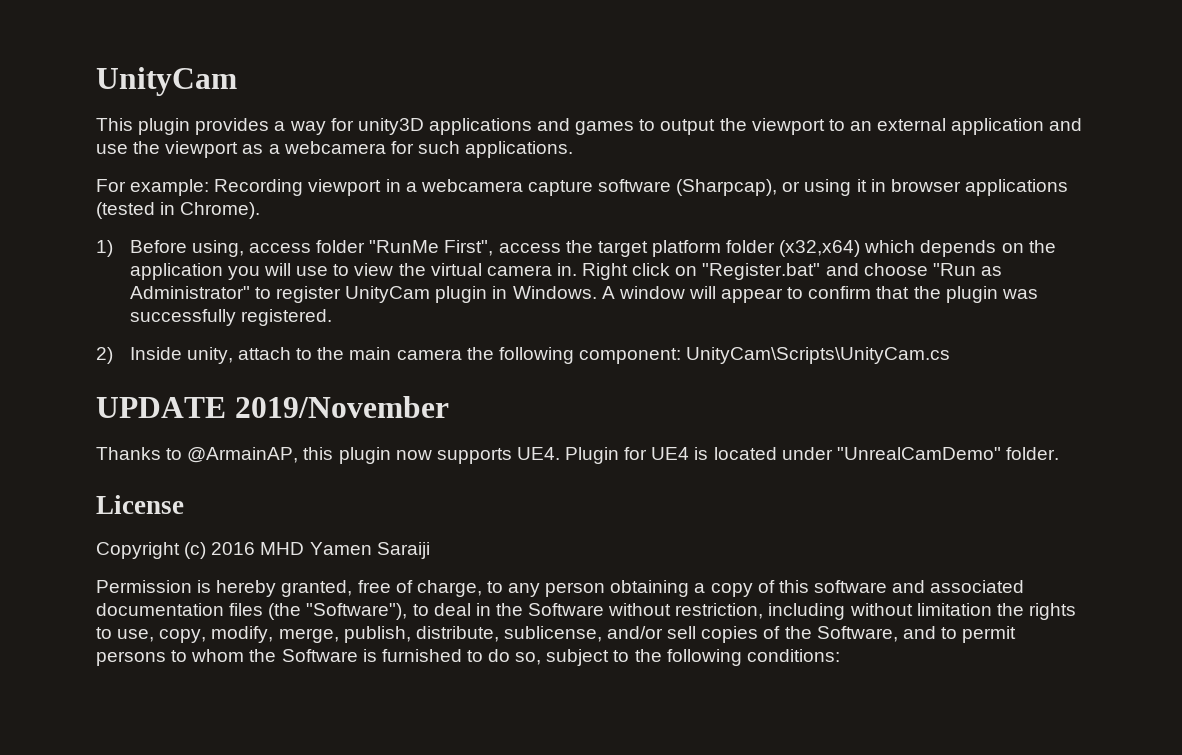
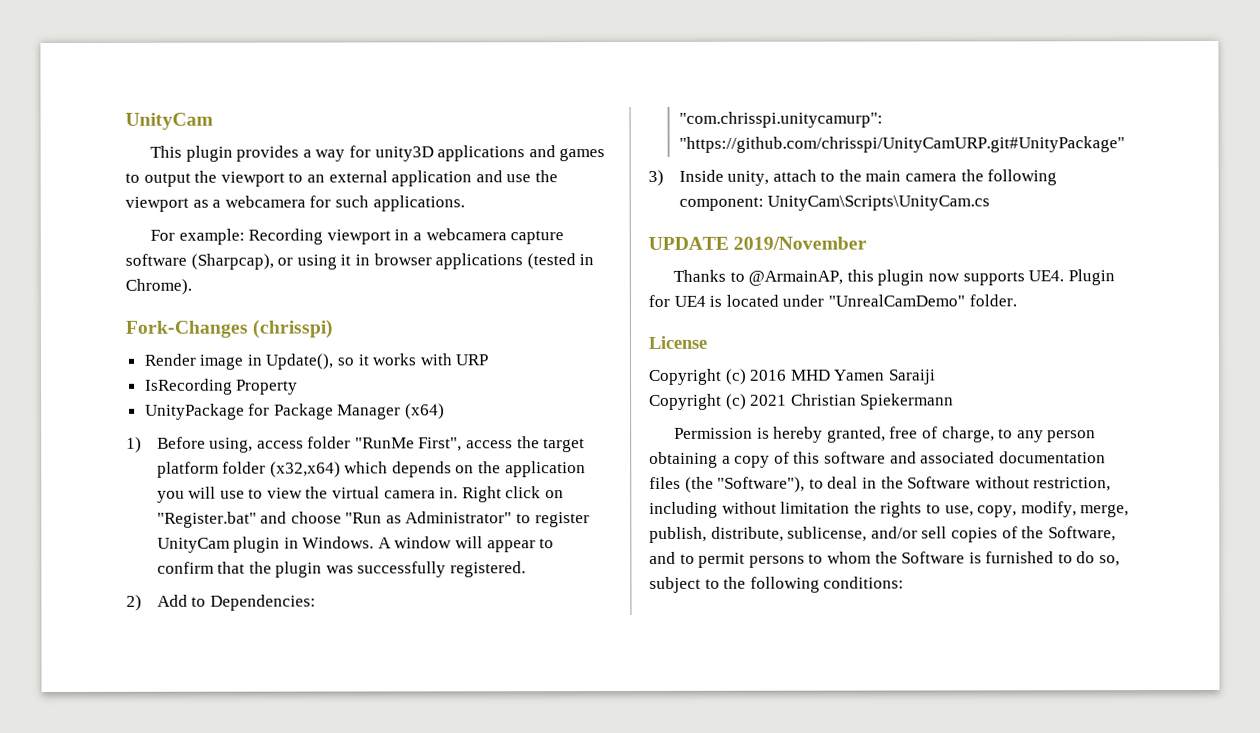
(261, 210) none -> [125,319,334,339] [143,353,489,370] [144,378,299,395] [144,403,446,420] // Fork-Changes (chrisspi) // Render image in Update(), so it works with URP // IsRecording Property // UnityPackage for Package Manager (x64)
(113, 355) none -> [156,594,316,611] [678,111,883,128] [678,136,1125,153] [648,169,664,186] Add to Dependencies: // "com.chrisspi.unitycamurp": "https://github.com/chrisspi/UnityCamURP.git#UnityPackage" // 3)
(430, 550) none -> [649,393,955,410] // Copyright (c) 2021 Christian Spiekermann

